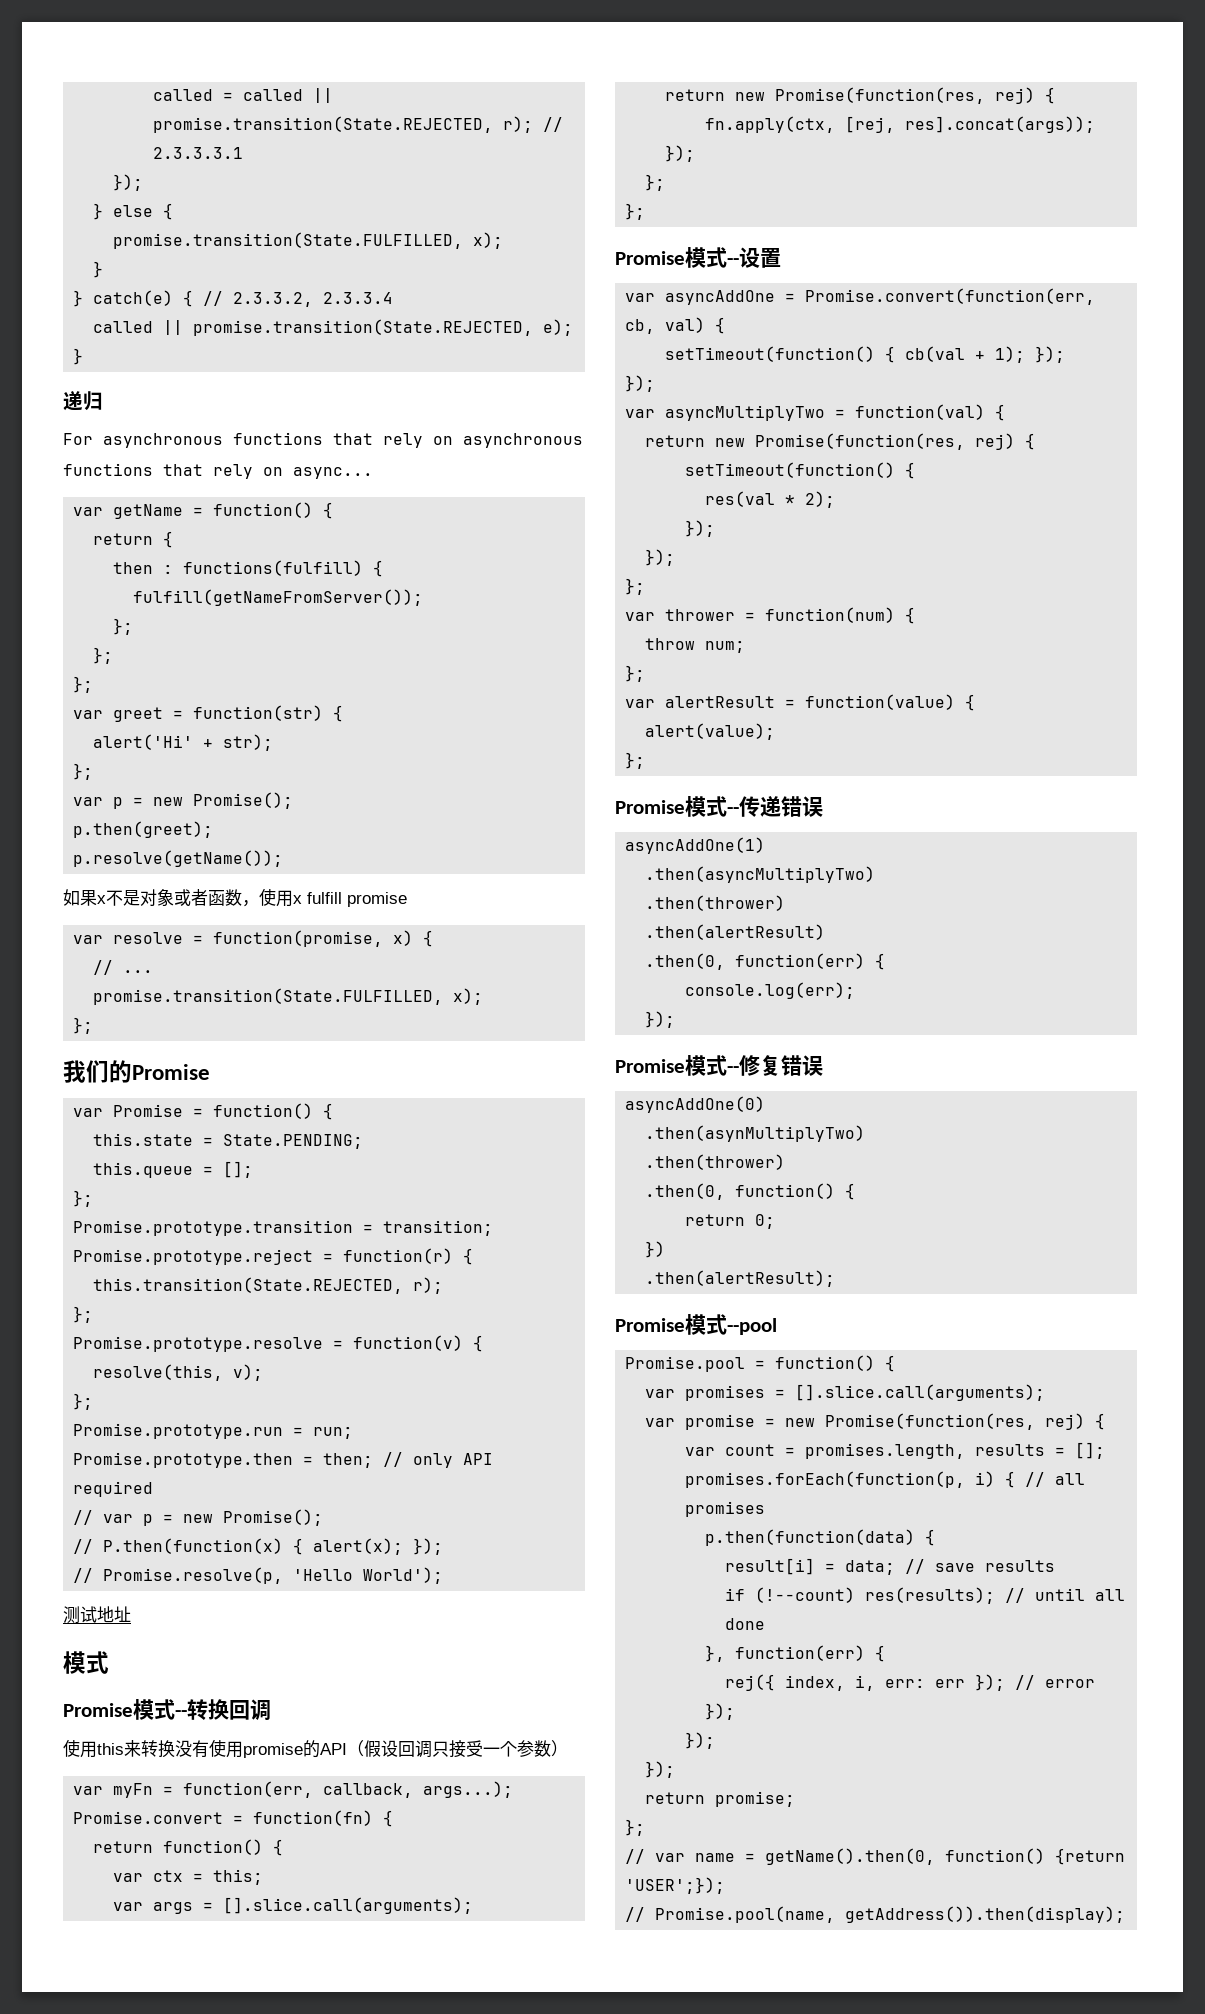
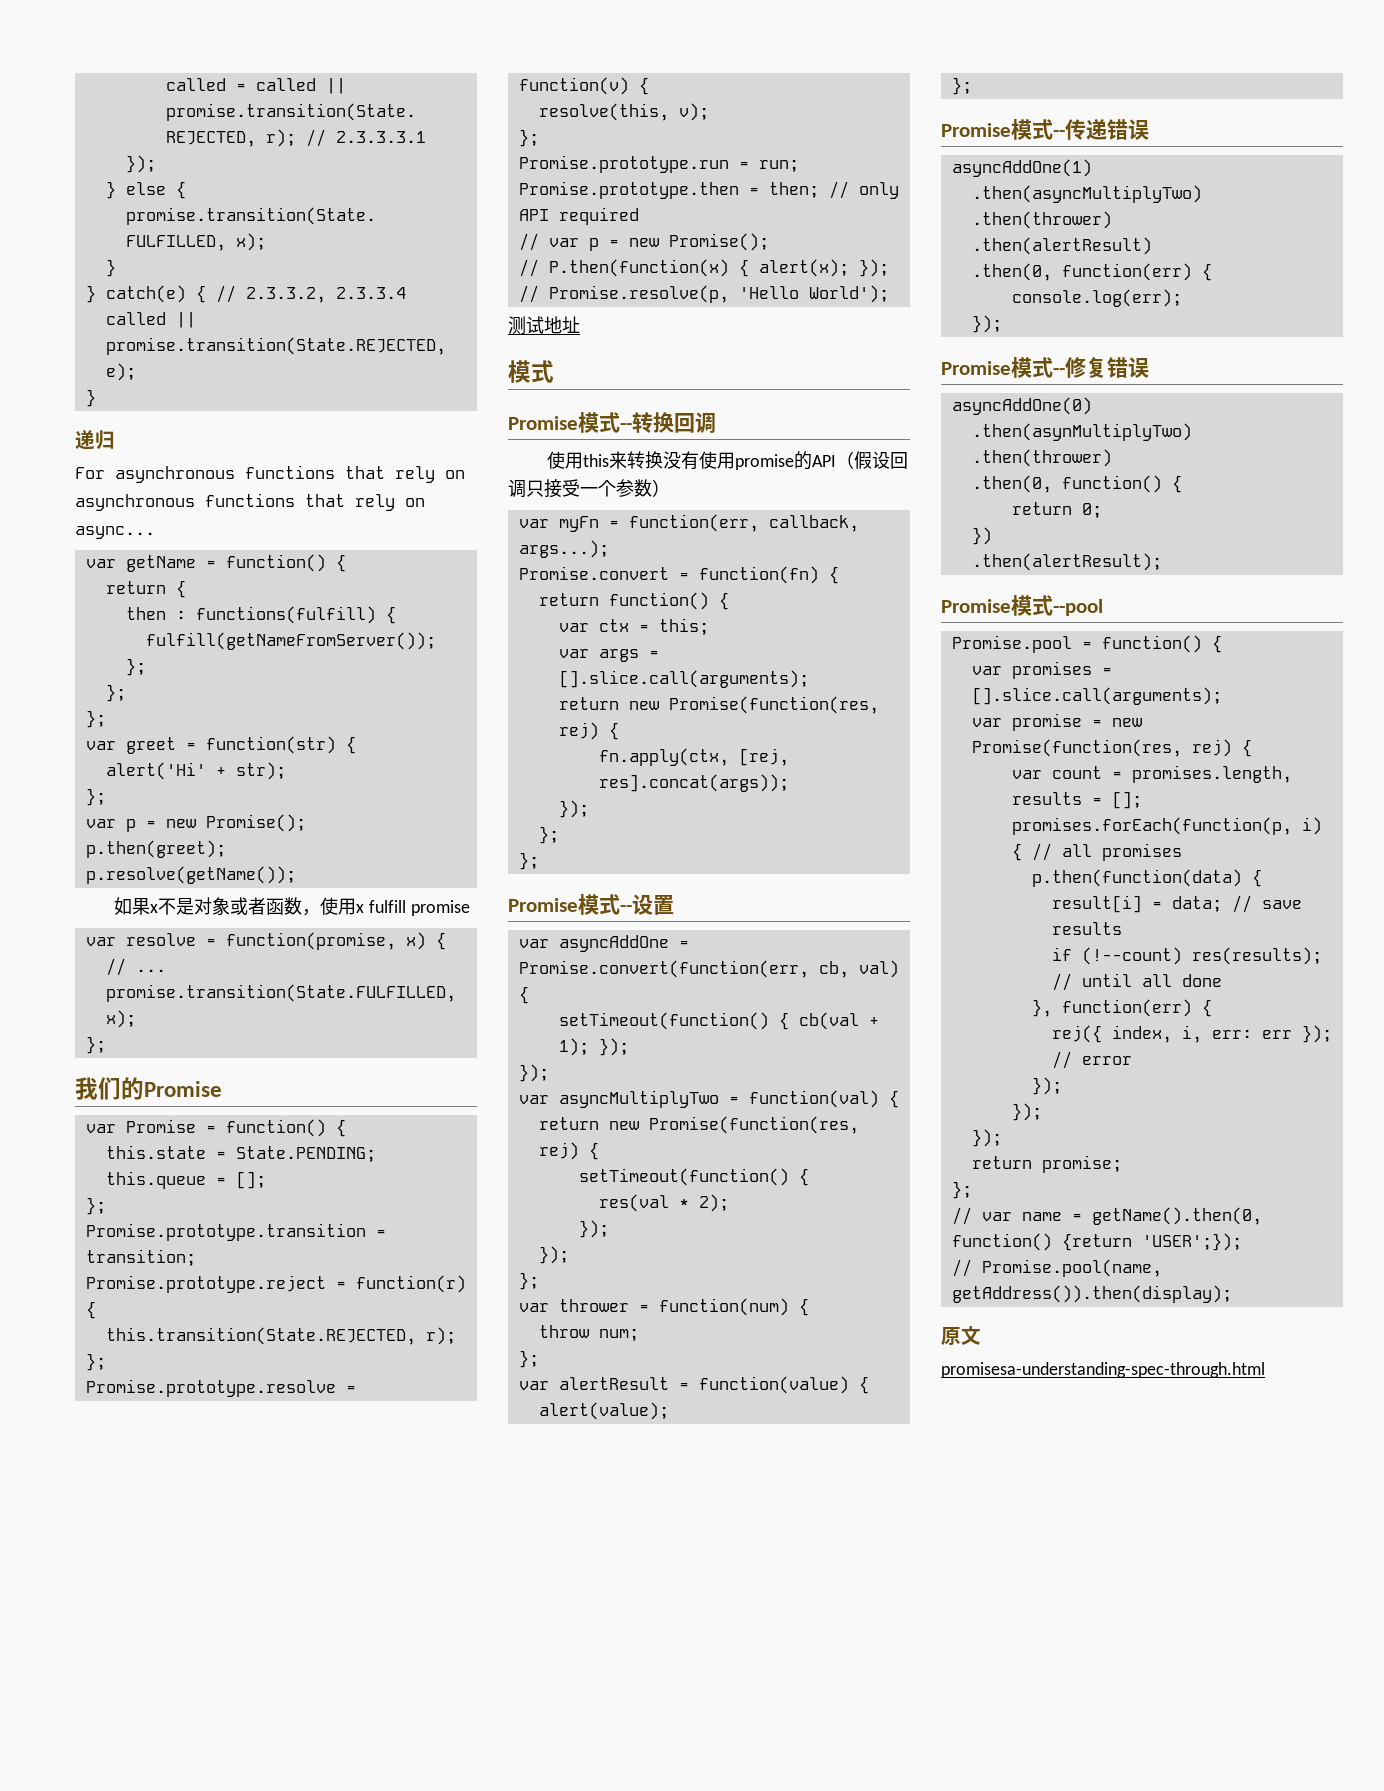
(1126, 1914) none -> [941,1326,981,1345] [941,1362,1265,1378] // 原文 // promisesa-understanding-spec-through.html

